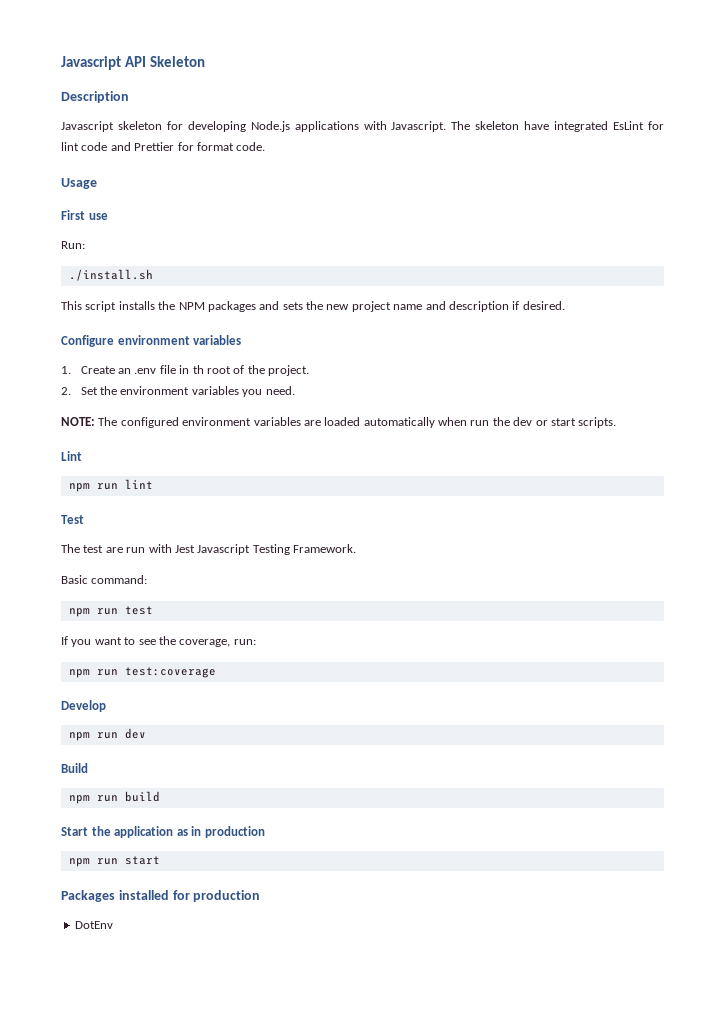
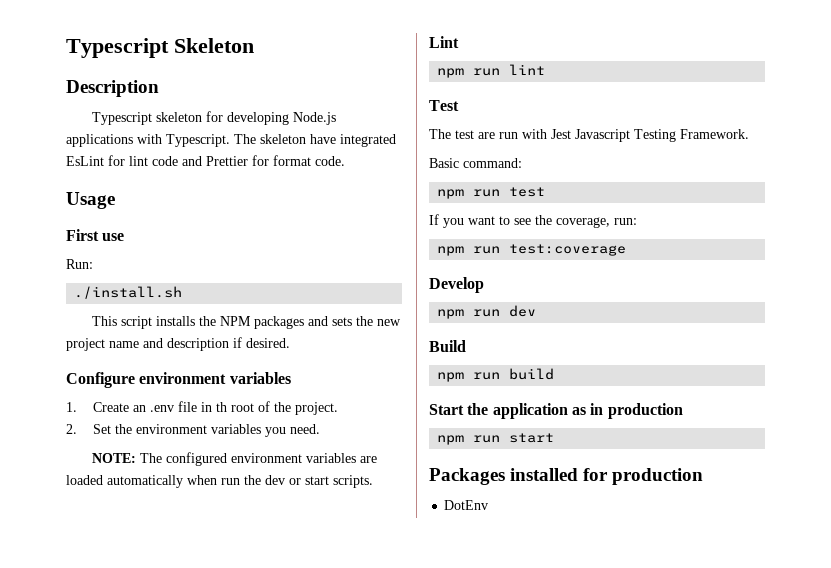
[61,56,146,70] Javascript API -> [66,38,169,58] Typescript
[61,121,114,132] Javascript -> [91,112,152,125] Typescript
[391,121,447,132] Javascript. -> [166,134,230,147] Typescript.

